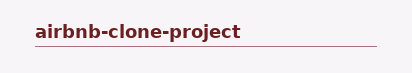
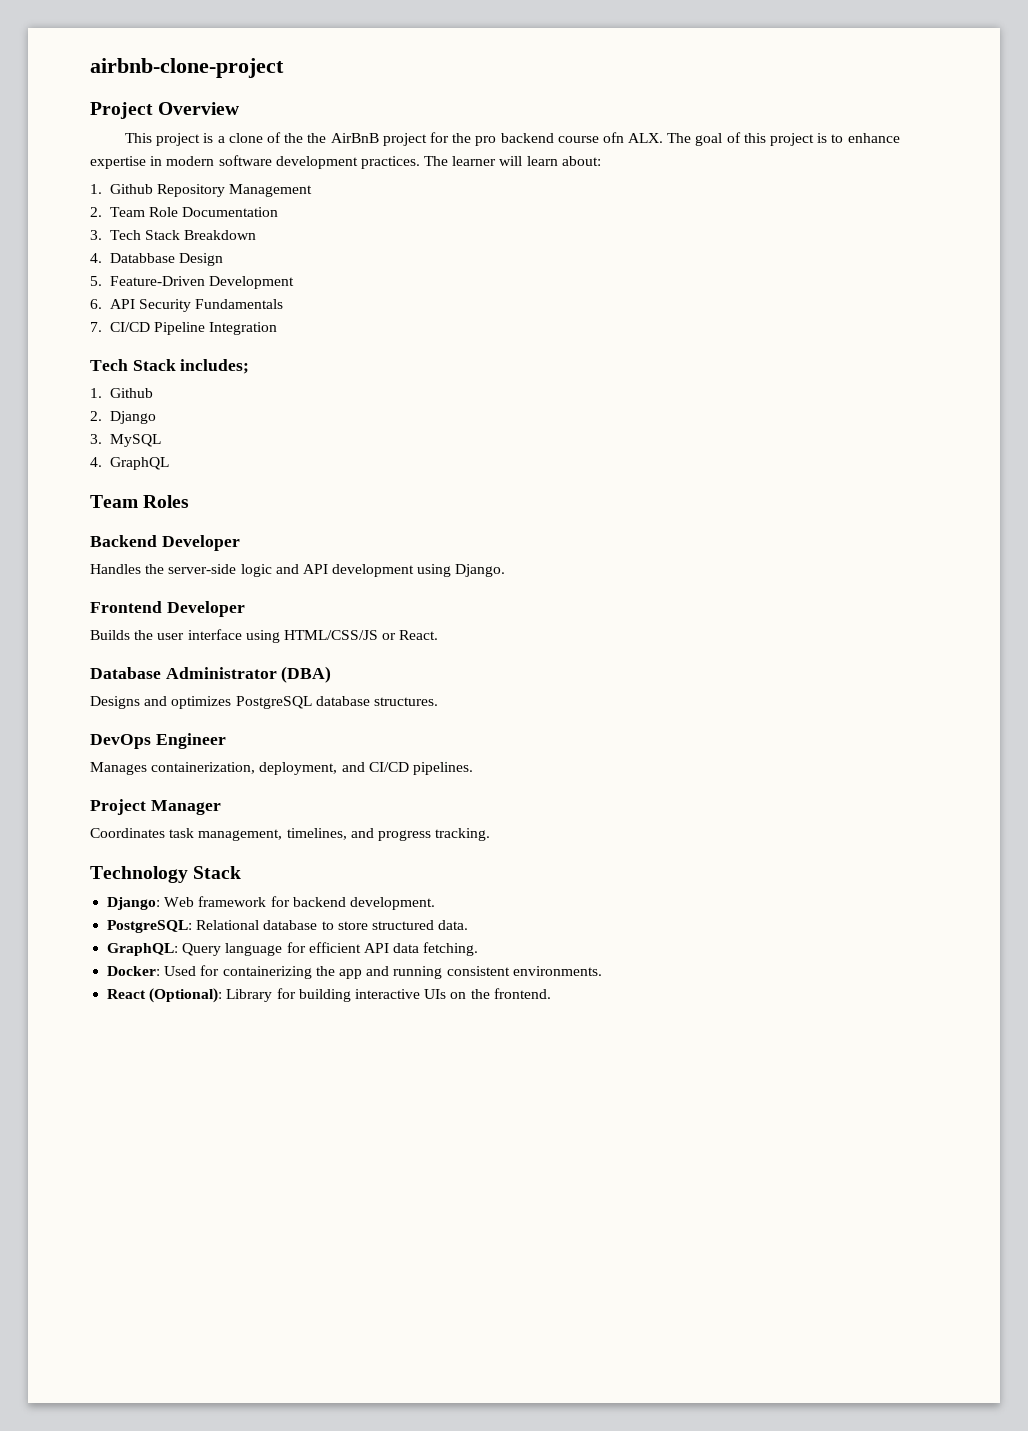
(241, 33) none -> [90,102,240,119] [125,132,900,146] [90,155,601,169] [90,184,313,197] [90,207,279,217] [90,230,257,240] [90,253,223,266] [90,276,294,289] [90,299,284,312] [90,322,278,335] [90,359,250,374] [90,388,153,398] [90,411,156,424] [90,434,161,447] [90,457,169,470] [90,495,190,508] [90,535,240,551] [90,564,506,577] [90,601,245,617] [90,629,439,643] [90,666,332,683] [90,696,438,709] [90,733,226,749] [90,762,473,775] [90,799,221,815] [90,828,491,841] [90,866,242,883] [107,896,435,910] [107,920,469,933] [107,942,479,956] [107,965,602,979] [107,988,551,1003] // Project Overview // This project is a clone of the the AirBnB project for the pro backend course ofn ALX. The goal of this project is to enhance expertise in modern software development practices. The learner will learn about: // 1. Github Repository Management // 2. Team Role Documentation // 3. Tech Stack Breakdown // 4. Databbase Design // 5. Feature-Driven Development // 6. API Security Fundamentals // 7. CI/CD Pipeline Integration // Tech Stack includes; // 1. Github // 2. Django // 3. MySQL // 4. GraphQL // Team Roles // Backend Developer // Handles the server-side logic and API development using Django. // Frontend Developer // Builds the user interface using HTML/CSS/JS or React. // Database Administrator (DBA) // Designs and optimizes PostgreSQL database structures. // DevOps Engineer // Manages containerization, deployment, and CI/CD pipelines. // Project Manager // Coordinates task management, timelines, and progress tracking. // Technology Stack // Django: Web framework for backend development. // PostgreSQL: Relational database to store structured data. // GraphQL: Query language for efficient API data fetching. // Docker: Used for containerizing the app and running consistent environments. // React (Optional): Library for building interactive UIs on the frontend.

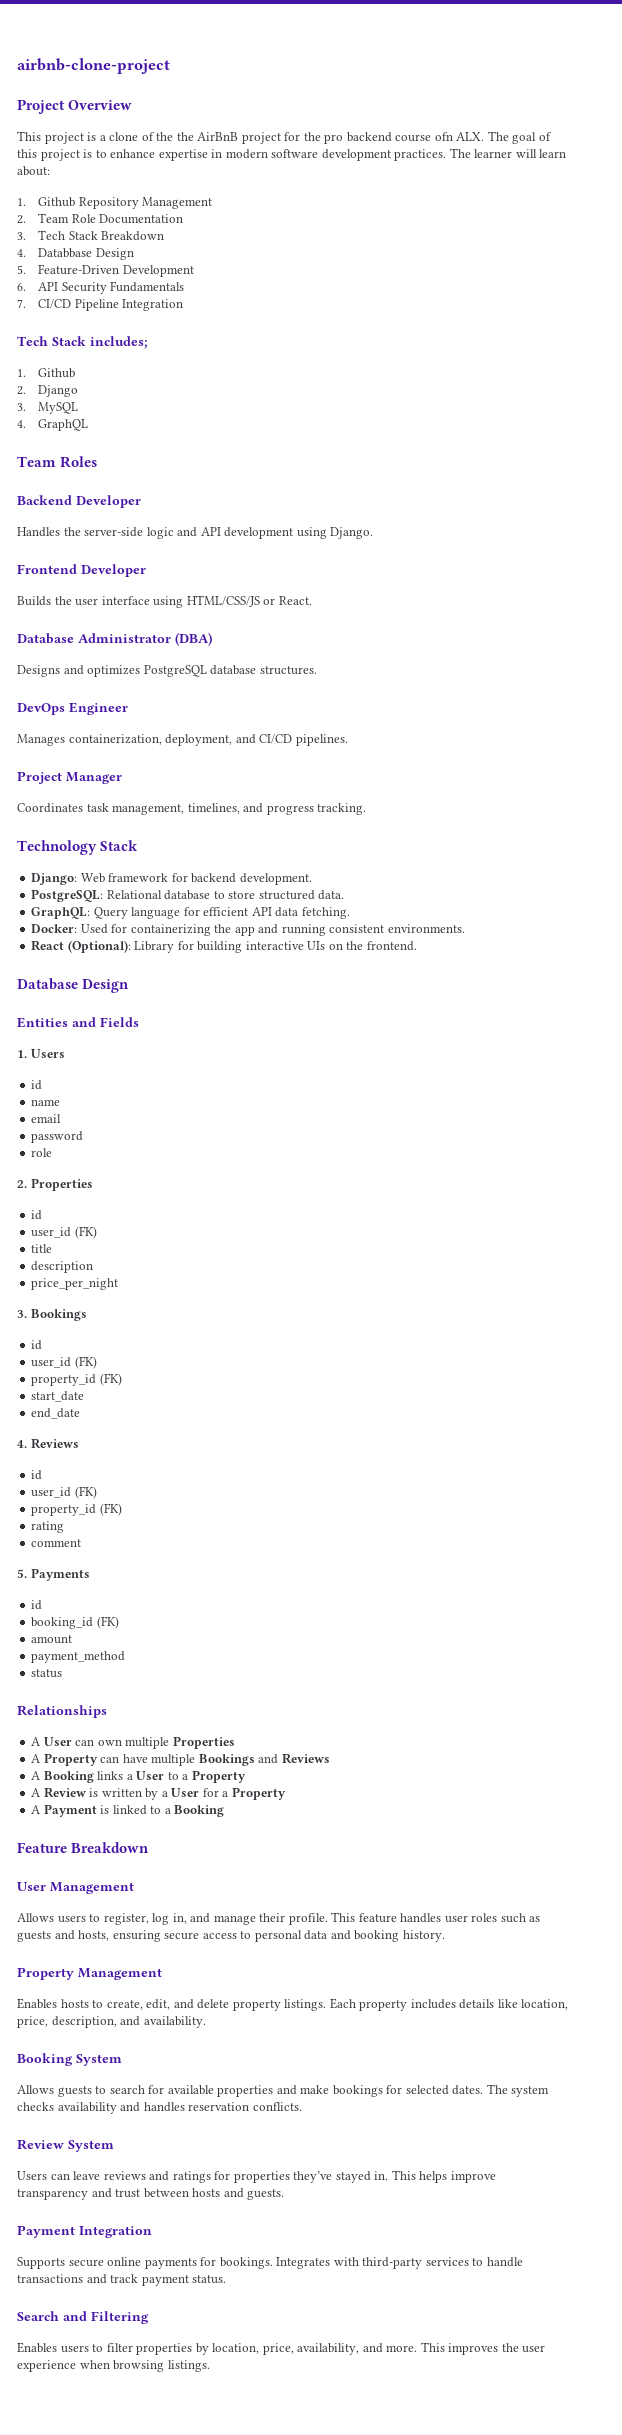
(551, 993) none -> [17,978,130,993] [17,1017,139,1028] [17,1049,65,1058] [31,1080,43,1090] [31,1099,61,1106] [31,1114,62,1123] [31,1131,84,1143] [31,1148,53,1157] [17,1178,93,1191] [31,1210,43,1220] [31,1226,97,1239] [31,1244,53,1253] [31,1261,94,1273] [31,1278,119,1290] [17,1309,87,1321] [31,1340,43,1350] [31,1356,97,1369] [31,1373,122,1386] [31,1391,85,1402] [31,1408,81,1419] [17,1438,79,1449] [31,1470,43,1480] [31,1486,97,1499] [31,1503,122,1516] [31,1521,65,1533] [31,1539,82,1547] [17,1568,90,1581] [31,1600,43,1610] [31,1616,119,1629] [31,1635,73,1644] [31,1651,126,1663] [31,1669,63,1678] [17,1705,107,1718] [31,1736,235,1749] [31,1753,330,1766] [31,1770,246,1783] [31,1787,286,1800] [31,1804,225,1817] [17,1842,150,1853] [17,1882,134,1894] [17,1912,541,1925] [17,1930,445,1942] [17,1967,162,1980] [17,1998,569,2011] [17,2016,206,2028] [17,2053,122,2066] [17,2084,550,2097] [17,2102,302,2114] [17,2139,114,2152] [17,2170,496,2183] [17,2188,285,2200] [17,2225,152,2238] [17,2257,523,2269] [17,2274,227,2286] [17,2311,149,2324] [17,2342,546,2355] [17,2360,210,2372] // Database Design // Entities and Fields // 1. Users // id // name // email // password // role // 2. Properties // id // user_id (FK) // title // description // price_per_night // 3. Bookings // id // user_id (FK) // property_id (FK) // start_date // end_date // 4. Reviews // id // user_id (FK) // property_id (FK) // rating // comment // 5. Payments // id // booking_id (FK) // amount // payment_method // status // Relationships // A User can own multiple Properties // A Property can have multiple Bookings and Reviews // A Booking links a User to a Property // A Review is written by a User for a Property // A Payment is linked to a Booking // Feature Breakdown // User Management // Allows users to register, log in, and manage their profile. This feature handles user roles such as guests and hosts, ensuring secure access to personal data and booking history. // Property Management // Enables hosts to create, edit, and delete property listings. Each property includes details like location, price, description, and availability. // Booking System // Allows guests to search for available properties and make bookings for selected dates. The system checks availability and handles reservation conflicts. // Review System // Users can leave reviews and ratings for properties they’ve stayed in. This helps improve transparency and trust between hosts and guests. // Payment Integration // Supports secure online payments for bookings. Integrates with third-party services to handle transactions and track payment status. // Search and Filtering // Enables users to filter properties by location, price, availability, and more. This improves the user experience when browsing listings.

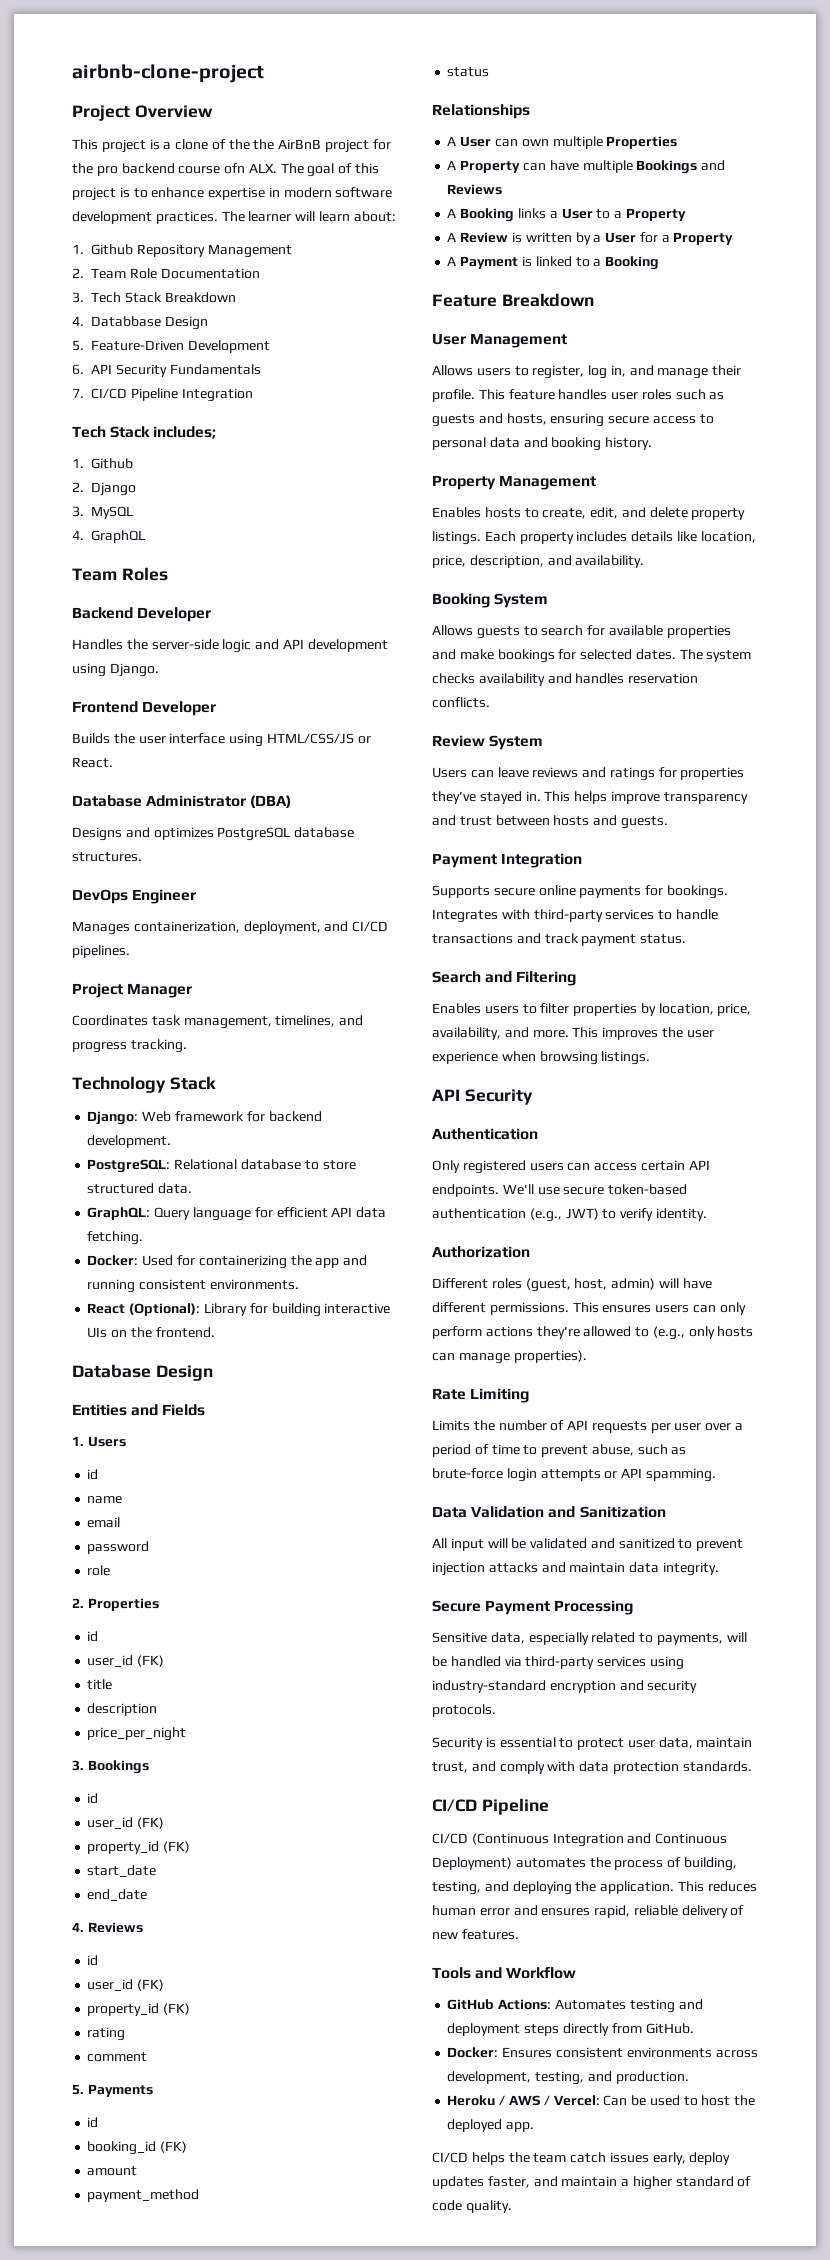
(210, 2366) none -> [432,1089,533,1105] [432,1128,538,1140] [432,1160,710,1174] [432,1184,688,1197] [432,1208,707,1222] [432,1246,530,1258] [432,1278,712,1292] [432,1302,746,1315] [432,1326,754,1340] [432,1350,587,1364] [432,1388,530,1403] [432,1420,744,1433] [432,1444,687,1457] [432,1468,716,1482] [432,1506,666,1518] [432,1538,744,1551] [432,1562,719,1576] [432,1600,634,1615] [432,1632,747,1645] [432,1656,684,1670] [432,1680,698,1693] [432,1704,496,1717] [432,1737,753,1750] [432,1761,752,1774] [432,1798,549,1815] [432,1833,728,1847] [432,1857,737,1871] [432,1881,757,1895] [432,1905,745,1918] [432,1929,519,1940] [432,1967,577,1979] [447,1999,703,2013] [447,2023,694,2036] [447,2047,758,2058] [447,2071,689,2085] [447,2095,756,2106] [447,2119,535,2132] [432,2152,731,2165] [432,2176,752,2190] [432,2200,512,2213] // API Security // Authentication // Only registered users can access certain API endpoints. We'll use secure token-based authentication (e.g., JWT) to verify identity. // Authorization // Different roles (guest, host, admin) will have different permissions. This ensures users can only perform actions they're allowed to (e.g., only hosts can manage properties). // Rate Limiting // Limits the number of API requests per user over a period of time to prevent abuse, such as brute-force login attempts or API spamming. // Data Validation and Sanitization // All input will be validated and sanitized to prevent injection attacks and maintain data integrity. // Secure Payment Processing // Sensitive data, especially related to payments, will be handled via third-party services using industry-standard encryption and security protocols. // Security is essential to protect user data, maintain trust, and comply with data protection standards. // CI/CD Pipeline // CI/CD (Continuous Integration and Continuous Deployment) automates the process of building, testing, and deploying the application. This reduces human error and ensures rapid, reliable delivery of new features. // Tools and Workflow // GitHub Actions: Automates testing and deployment steps directly from GitHub. // Docker: Ensures consistent environments across development, testing, and production. // Heroku / AWS / Vercel: Can be used to host the deployed app. // CI/CD helps the team catch issues early, deploy updates faster, and maintain a higher standard of code quality.

